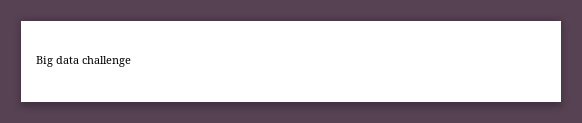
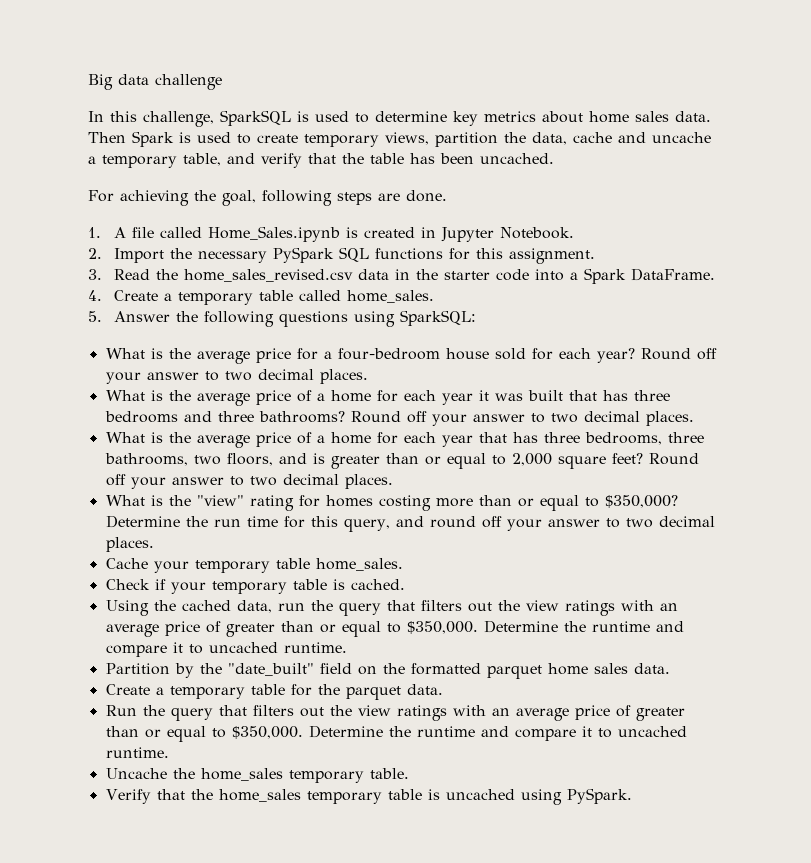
(131, 61) none -> [88,110,711,127] [88,131,711,147] [88,153,554,168] [88,190,447,206] [88,226,574,242] [88,247,595,264] [88,268,715,284] [88,290,434,305] [88,310,476,327] [105,348,717,364] [105,369,368,384] [105,390,670,406] [104,411,694,426] [105,432,704,448] [104,453,699,469] [105,474,393,489] [105,495,678,511] [105,515,715,532] [105,537,154,552] [105,558,403,573] [105,579,405,594] [105,600,678,616] [105,620,684,637] [105,642,347,657] [105,663,670,679] [105,684,443,700] [105,705,685,721] [105,725,687,742] [105,747,169,758] [105,768,409,783] [105,788,632,805] // In this challenge, SparkSQL is used to determine key metrics about home sales data. Then Spark is used to create temporary views, partition the data, cache and uncache a temporary table, and verify that the table has been uncached. // For achieving the goal, following steps are done. // 1. A file called Home_Sales.ipynb is created in Jupyter Notebook. // 2. Import the necessary PySpark SQL functions for this assignment. // 3. Read the home_sales_revised.csv data in the starter code into a Spark DataFrame. // 4. Create a temporary table called home_sales. // 5. Answer the following questions using SparkSQL: // What is the average price for a four-bedroom house sold for each year? Round off your answer to two decimal places. // What is the average price of a home for each year it was built that has three bedrooms and three bathrooms? Round off your answer to two decimal places. // What is the average price of a home for each year that has three bedrooms, three bathrooms, two floors, and is greater than or equal to 2,000 square feet? Round off your answer to two decimal places. // What is the "view" rating for homes costing more than or equal to $350,000? Determine the run time for this query, and round off your answer to two decimal places. // Cache your temporary table home_sales. // Check if your temporary table is cached. // Using the cached data, run the query that filters out the view ratings with an average price of greater than or equal to $350,000. Determine the runtime and compare it to uncached runtime. // Partition by the "date_built" field on the formatted parquet home sales data. // Create a temporary table for the parquet data. // Run the query that filters out the view ratings with an average price of greater than or equal to $350,000. Determine the runtime and compare it to uncached runtime. // Uncache the home_sales temporary table. // Verify that the home_sales temporary table is uncached using PySpark.

